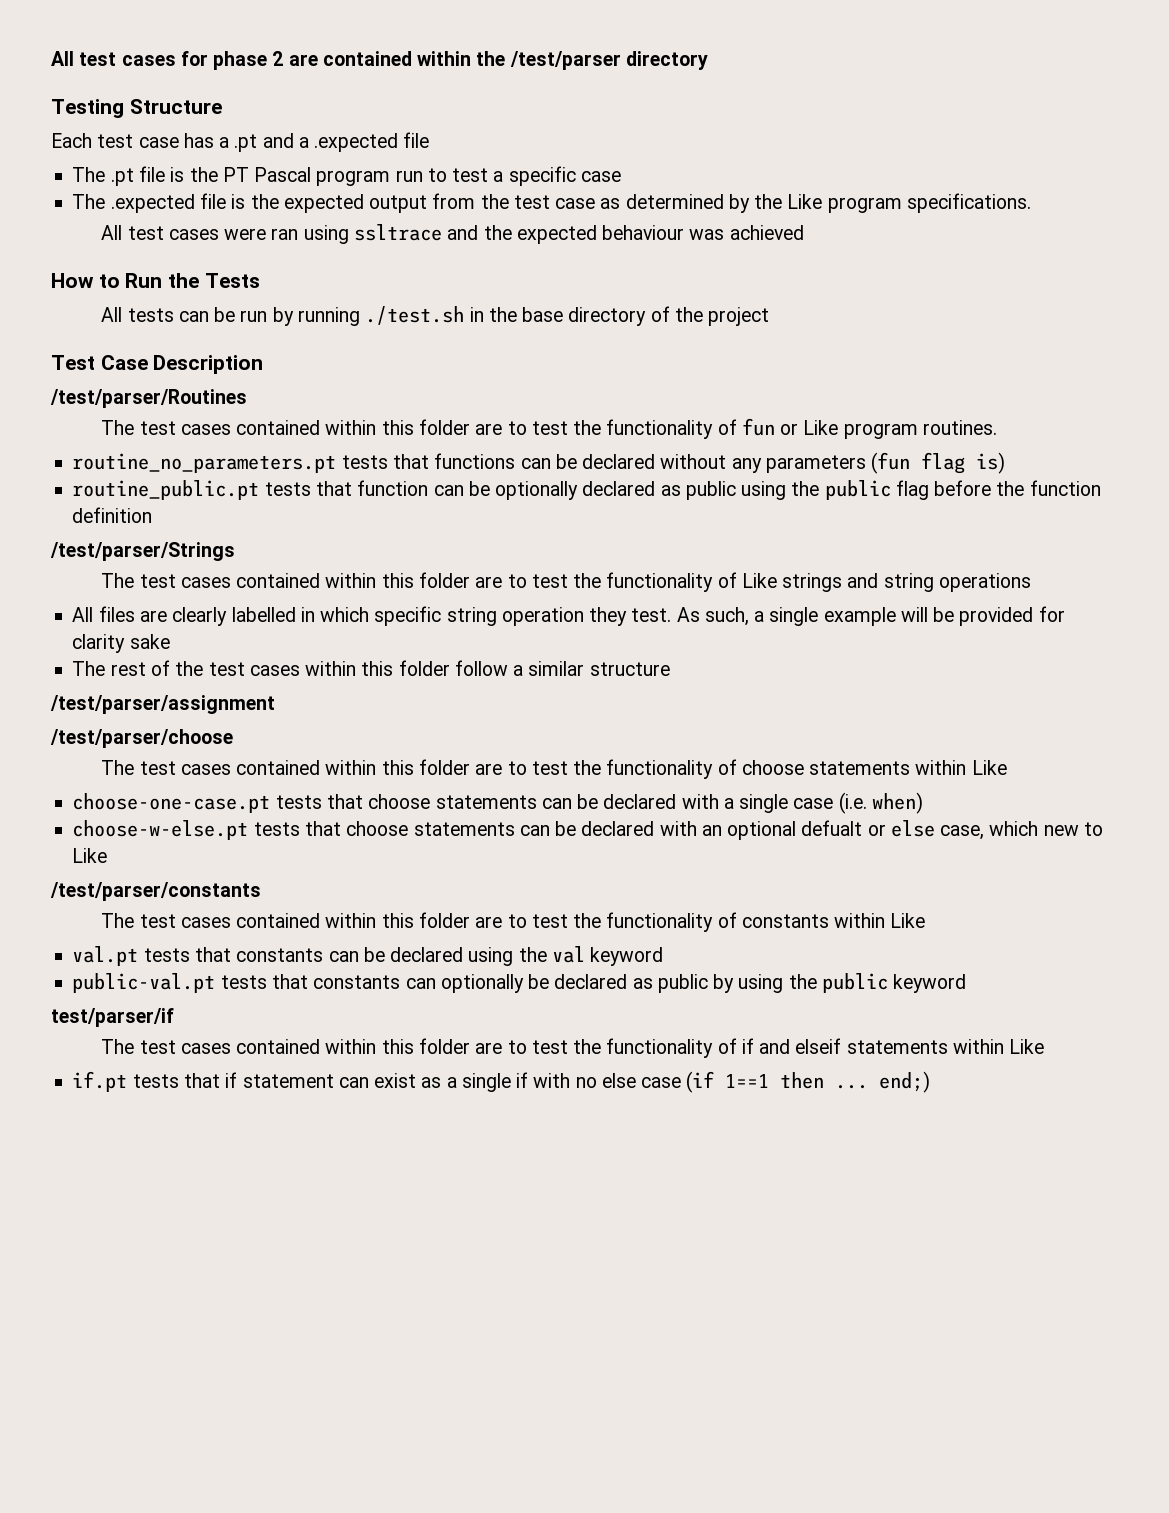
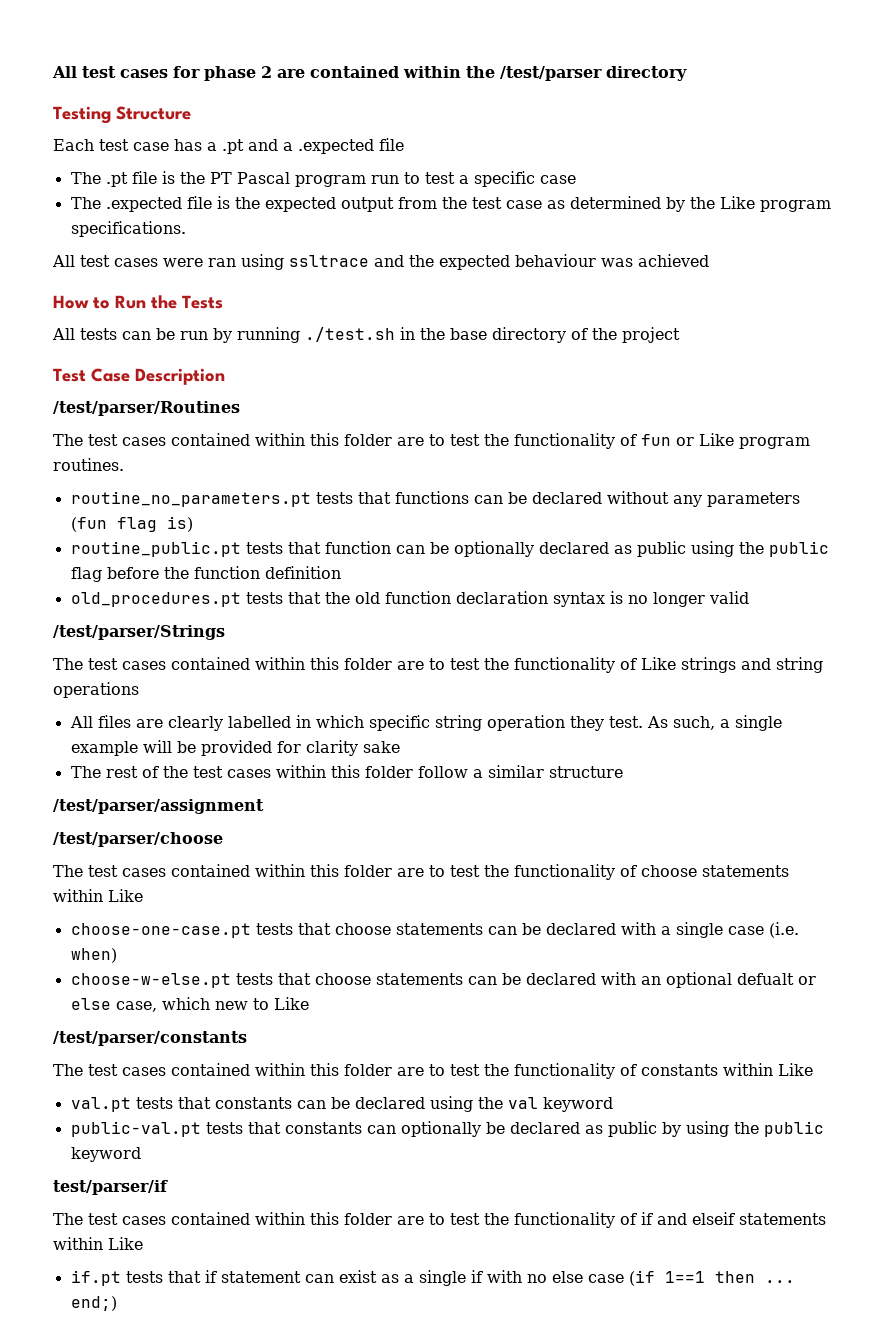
(153, 515) none -> [70,591,749,607] // old_procedures.pt tests that the old function declaration syntax is no longer valid

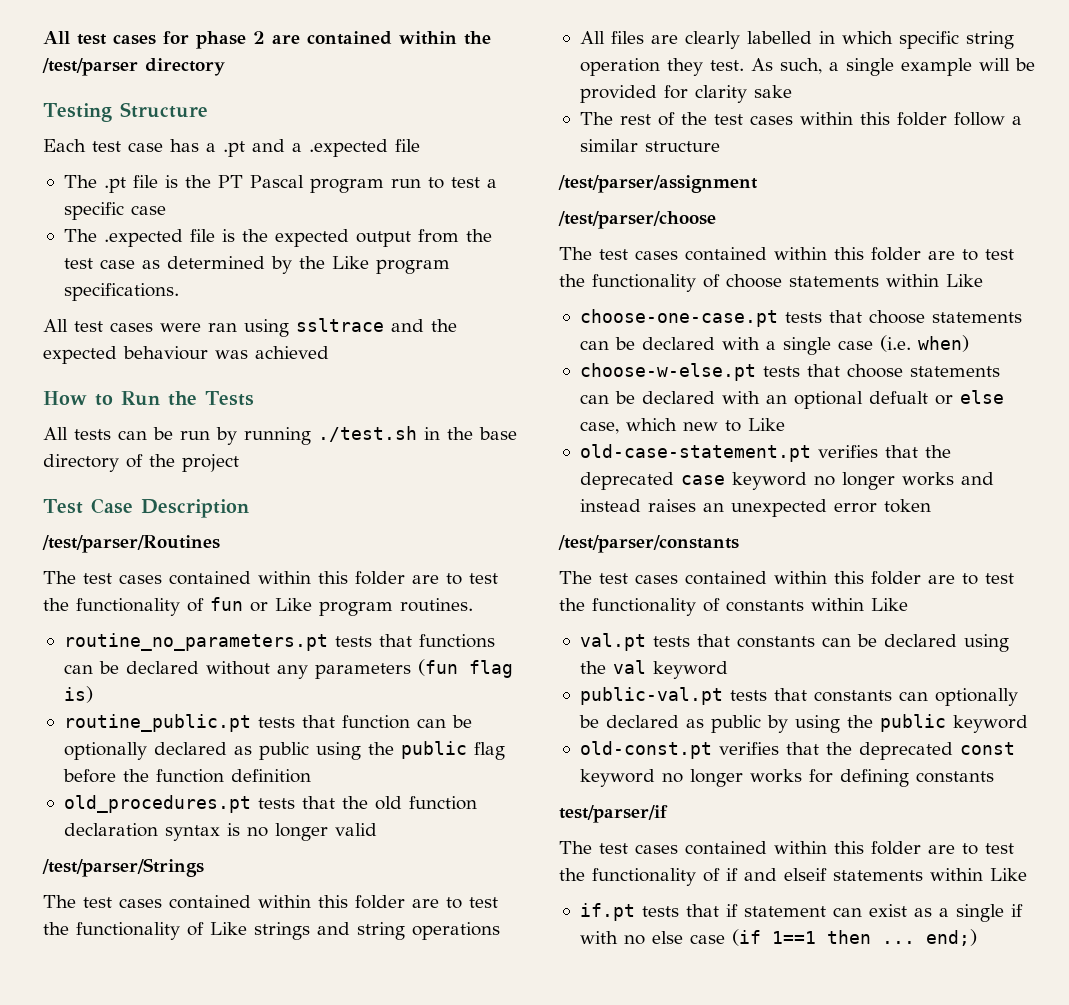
(309, 1003) none -> [579,444,951,462] [579,472,994,490] [579,499,931,517] // old-case-statement.pt verifies that the deprecated case keyword no longer works and instead raises an unexpected error token
(141, 1154) none -> [579,741,1015,760] [579,769,994,787] // old-const.pt verifies that the deprecated const keyword no longer works for defining constants

